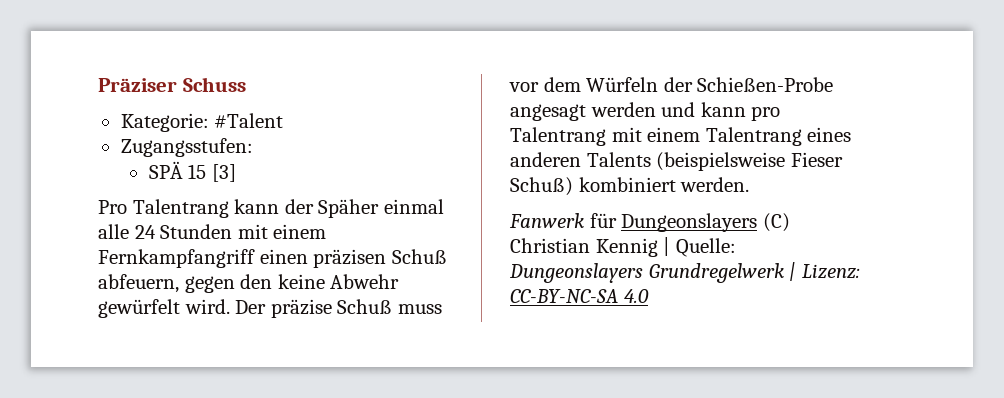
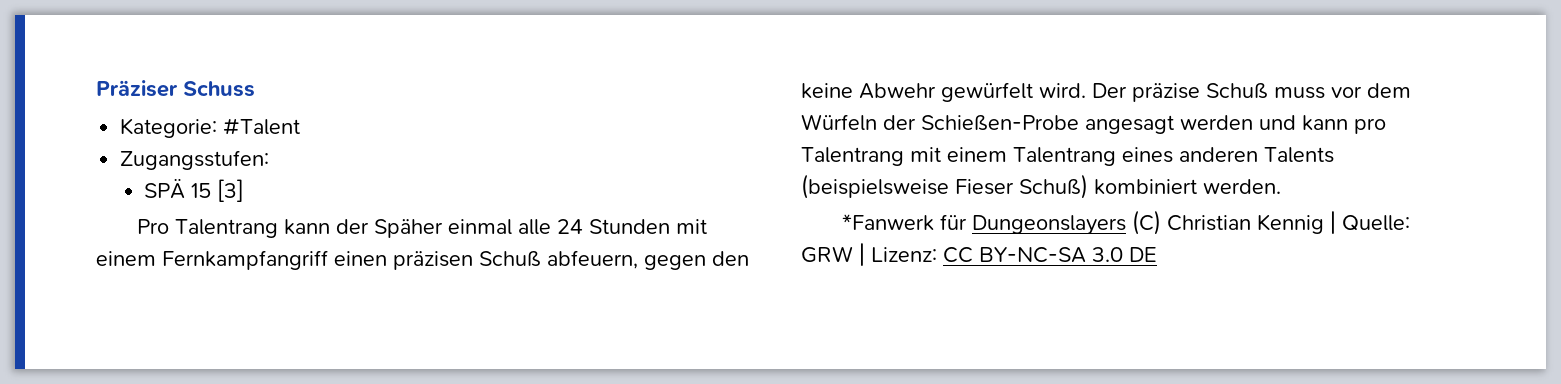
[509,213,584,228] Fanwerk -> [841,214,934,231] *Fanwerk
[509,262,860,283] [510,289,649,303] Dungeonslayers Grundregelwerk | Lizenz: CC-BY-NC-SA 4.0 -> [801,243,1157,266] GRW | Lizenz: CC BY-NC-SA 3.0 DE

